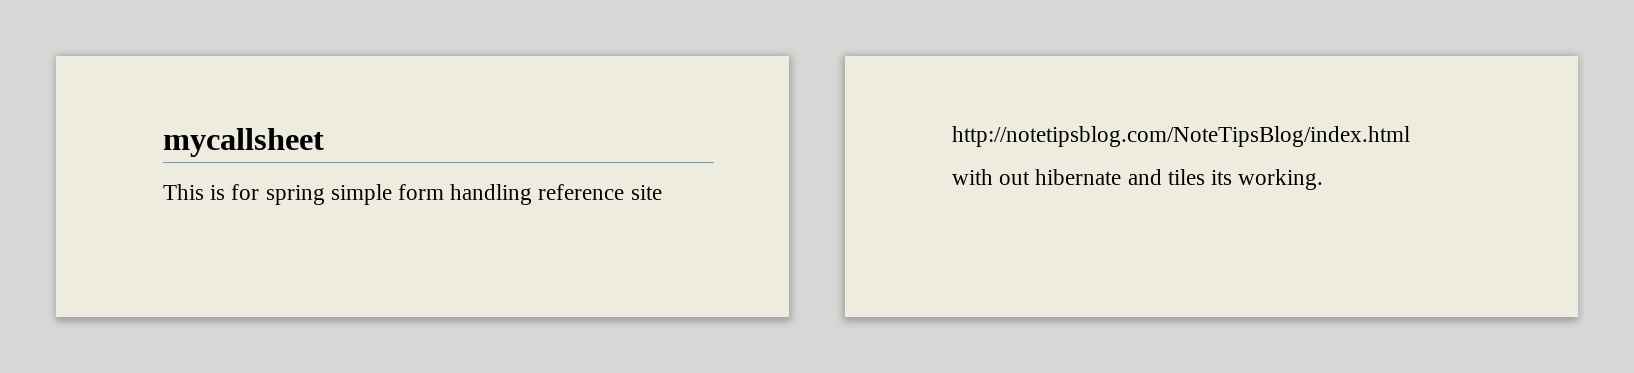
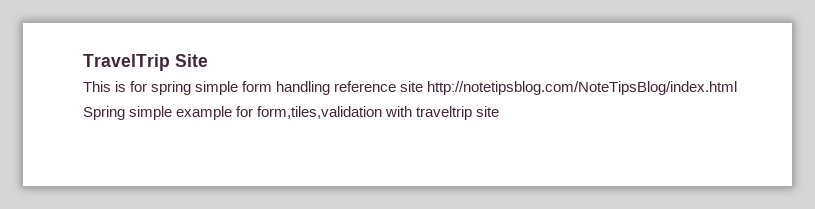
[163,128,324,157] mycallsheet -> [83,54,208,71] TravelTrip Site
[952,169,1324,190] with out hibernate and tiles its working. -> [83,106,500,120] Spring simple example for form,tiles,validation with traveltrip site

